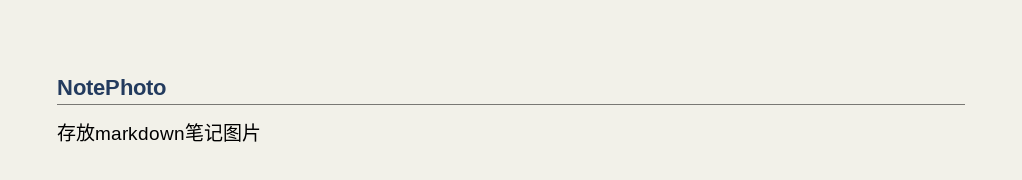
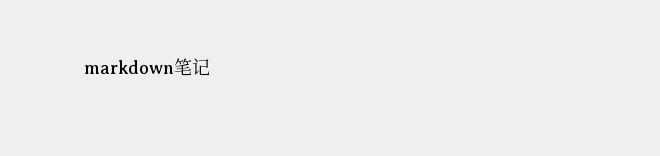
[57,79,166,95] [57,123,95,142] NotePhoto // 存放 -> (84, 67) none
[223,123,261,142] 图片 -> (210, 67) none

